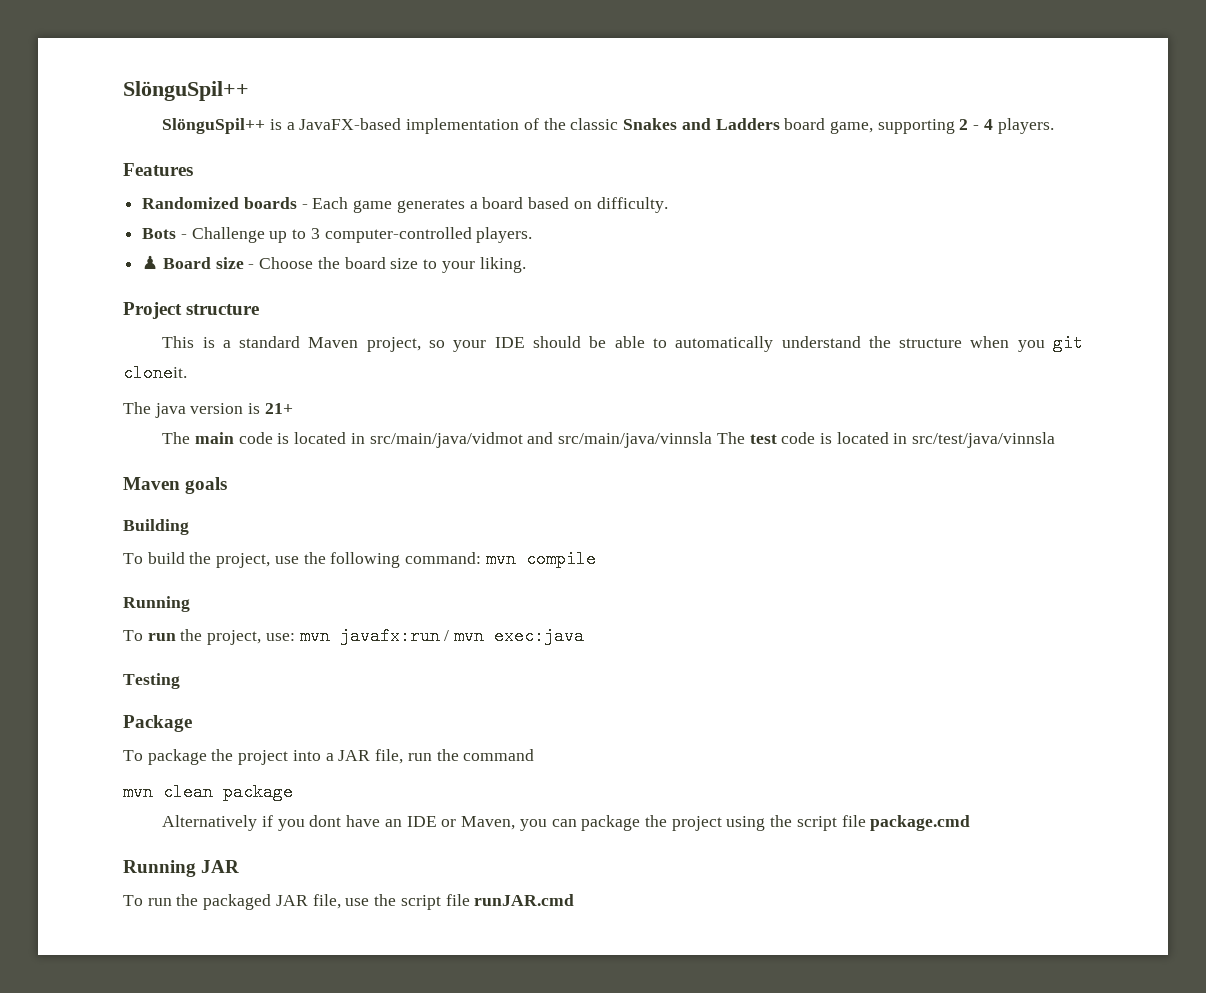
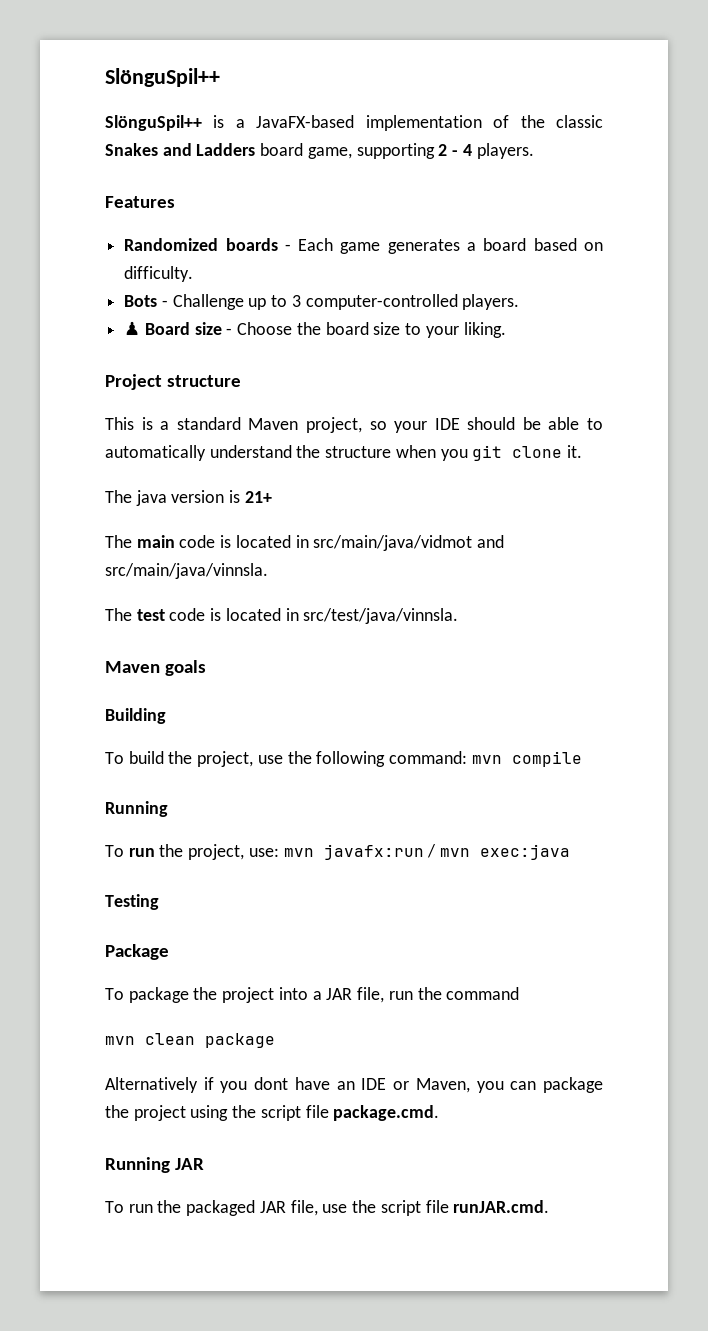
[123,364,187,382] cloneit. -> [512,445,583,458] clone it.
[558,432,713,448] src/main/java/vinnsla -> [105,563,268,579] src/main/java/vinnsla. //
[912,432,1056,448] src/test/java/vinnsla -> [303,608,459,624] src/test/java/vinnsla.
[870,815,971,831] package.cmd -> [333,1105,440,1121] package.cmd.
[474,894,575,906] runJAR.cmd -> [453,1200,550,1213] runJAR.cmd.

